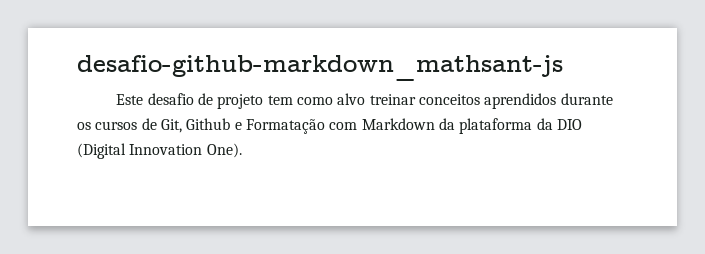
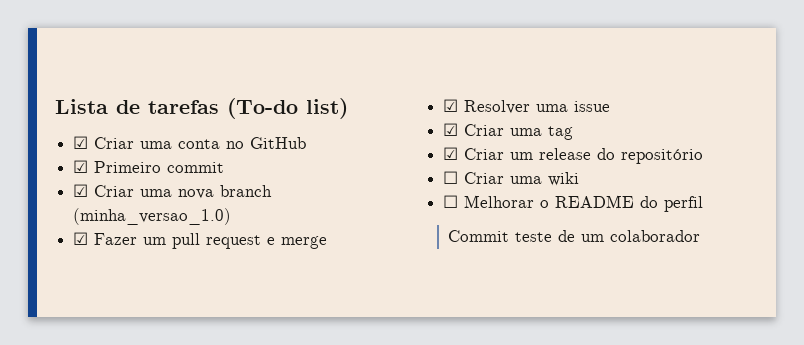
[77,55,563,81] [116,93,613,109] [77,118,582,134] [77,143,242,159] desafio-github-markdown_mathsant-js // Este desafio de projeto tem como alvo treinar conceitos aprendidos durante os cursos de Git, Github e Formatação com Markdown da plataforma da DIO (Digital Innovation One). -> [55,98,348,119] [73,136,307,149] [73,160,225,173] [73,184,273,199] [73,208,232,225] [73,232,328,249] [443,99,611,114] [443,123,574,140] [443,147,704,164] [443,171,580,186] [443,195,704,212] [448,230,701,242] Lista de tarefas (To-do list) // ☑ Criar uma conta no GitHub // ☑ Primeiro commit // ☑ Criar uma nova branch (minha_versao_1.0) // ☑ Fazer um pull request e merge // ☑ Resolver uma issue // ☑ Criar uma tag // ☑ Criar um release do repositório // ☐ Criar uma wiki // ☐ Melhorar o README do perfil // Commit teste de um colaborador

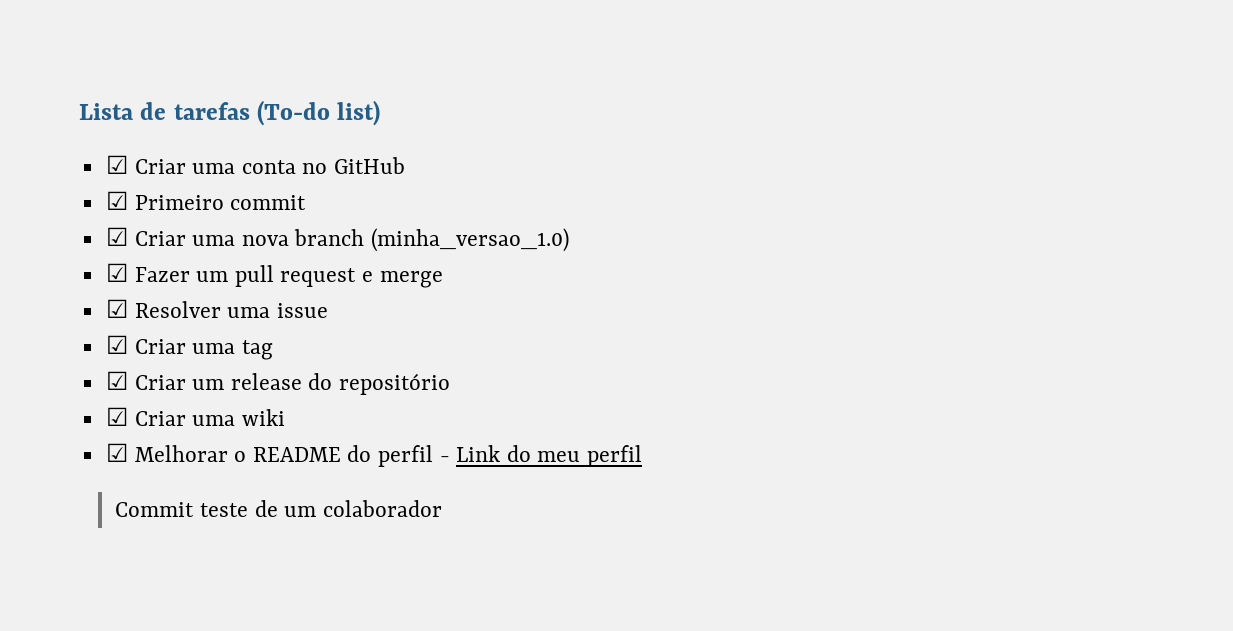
[443,171,459,184] ☐ -> [105,407,128,426] ☑
[443,195,459,208] ☐ -> [105,443,128,462] ☑
(704, 204) none -> [439,445,643,467] - Link do meu perfil

